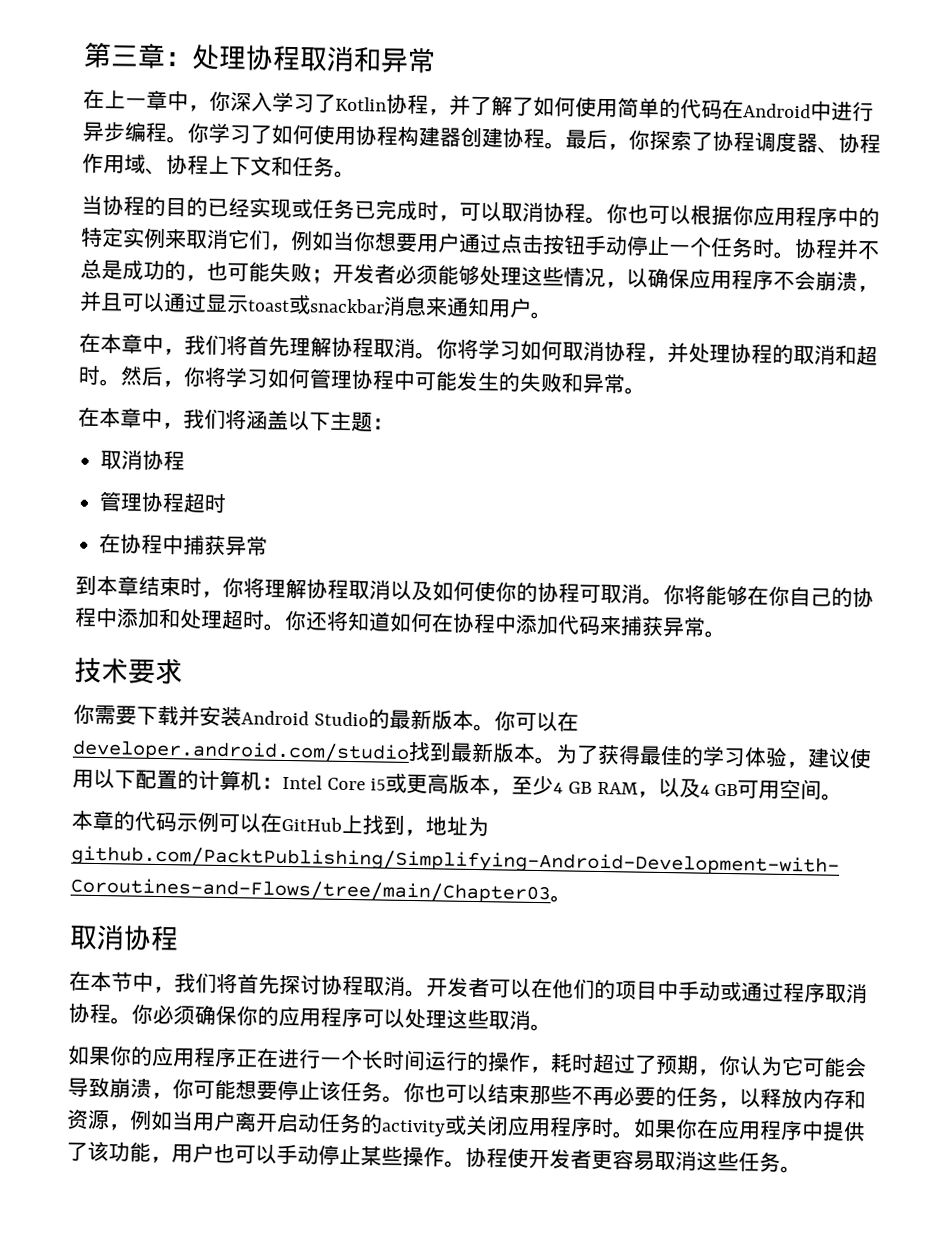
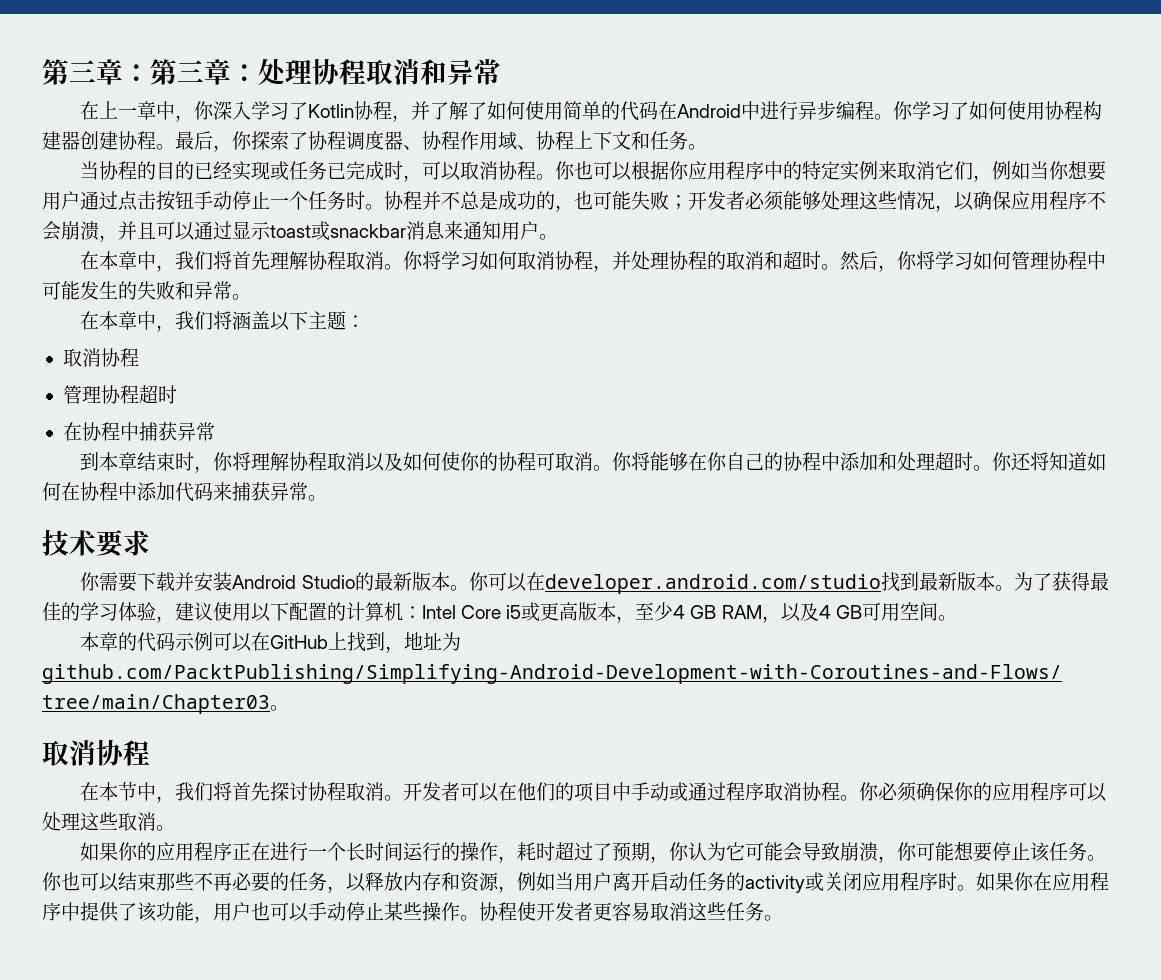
[83,41,193,69] 第三章： -> [42,59,258,85] 第三章：第三章：

